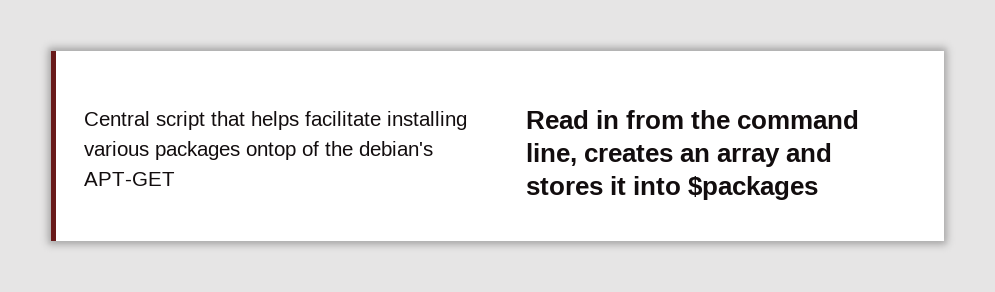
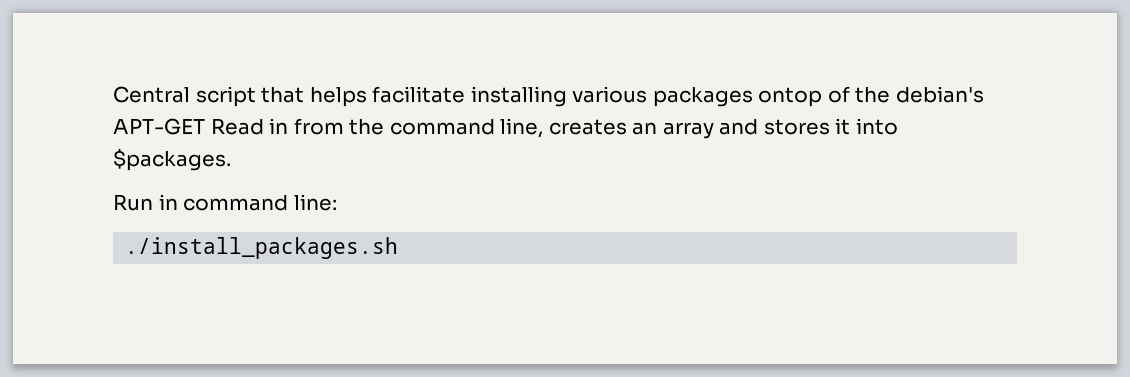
(175, 179) // -> (205, 126) none
[688,176,819,200] $packages -> [113,149,231,171] [113,194,337,211] [125,237,399,259] $packages. // Run in command line: // ./install_packages.sh

